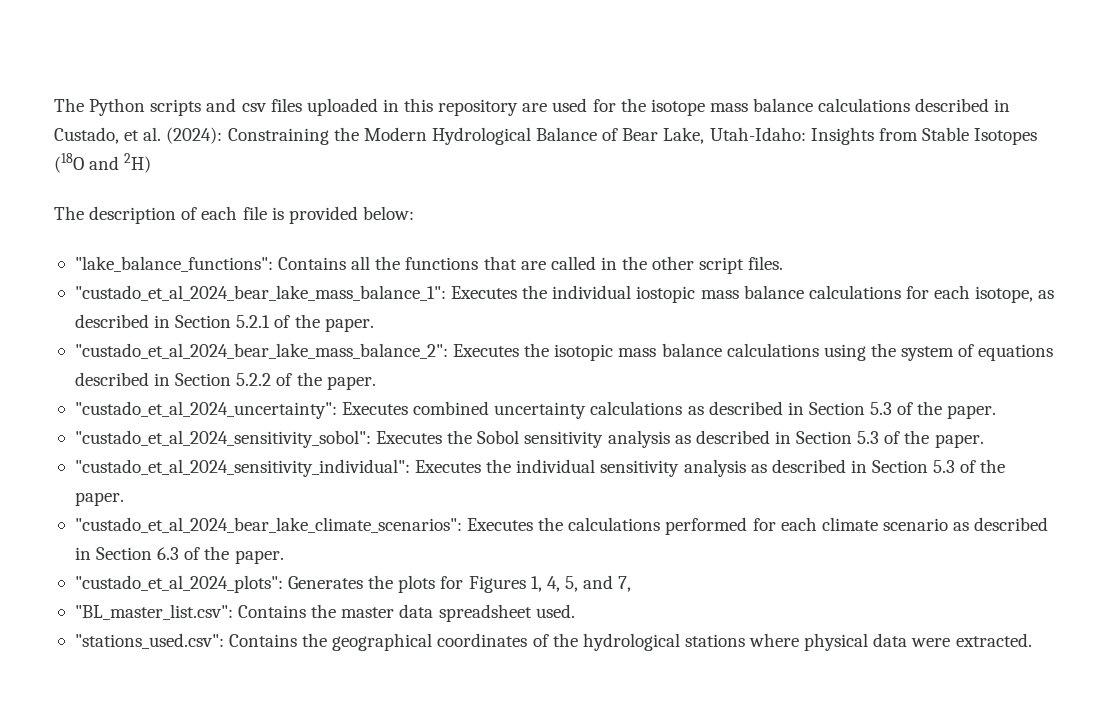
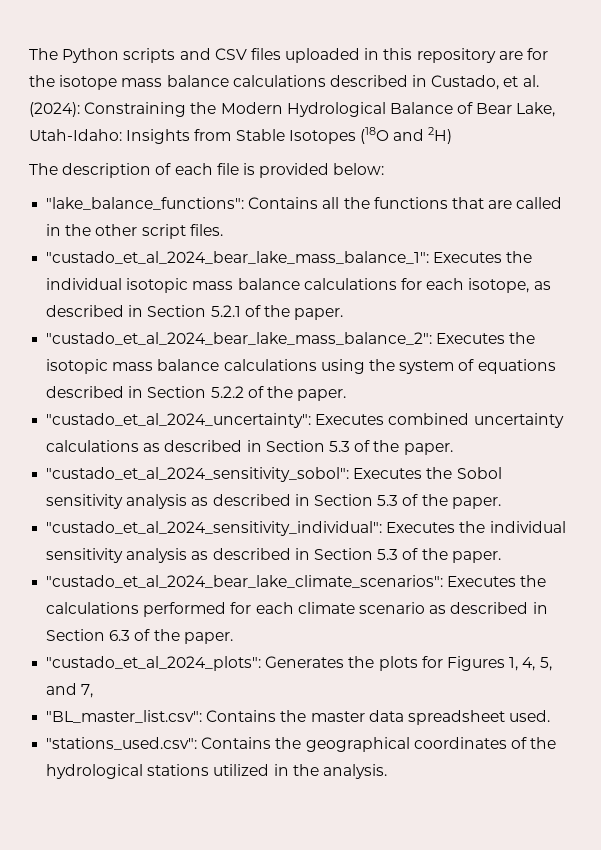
[241,103,267,112] csv -> [214,48,247,60] CSV
[552,98,588,112] used -> (523, 55) none
[636,286,696,303] iostopic -> [126,278,189,293] isotopic
[749,633,1032,651] where physical data were extracted. -> [213,764,387,779] utilized in the analysis.

